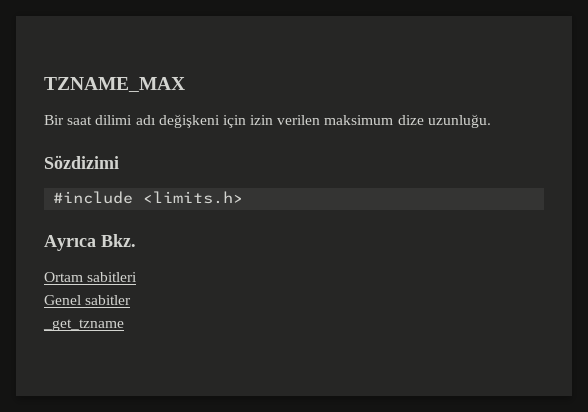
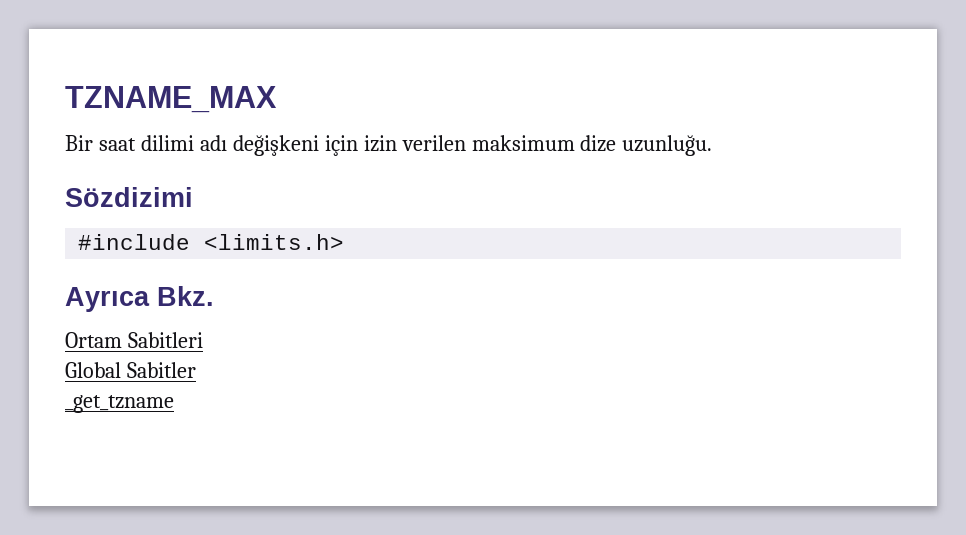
[87,272,138,282] [44,295,132,305] sabitleri // Genel sabitler -> [127,332,203,348] [65,362,196,378] Sabitleri // Global Sabitler

